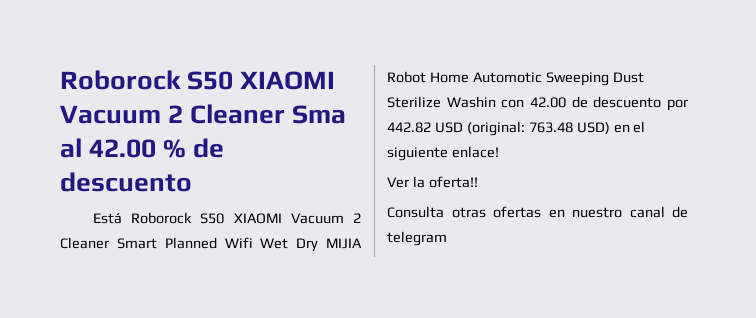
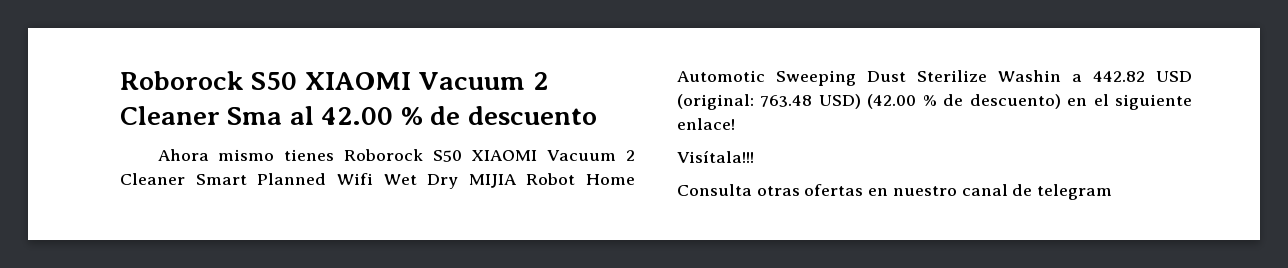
[92,213,122,224] Está -> [157,149,335,161] Ahora mismo tienes
[501,96,688,111] con 42.00 de descuento por -> [1072,74,1082,82] a
(610, 128) none -> [867,94,1061,109] (42.00 % de descuento)
[387,176,478,188] Ver la oferta!! -> [677,150,754,163] Visítala!!!

